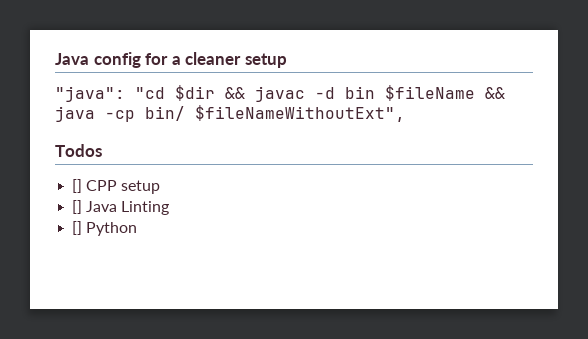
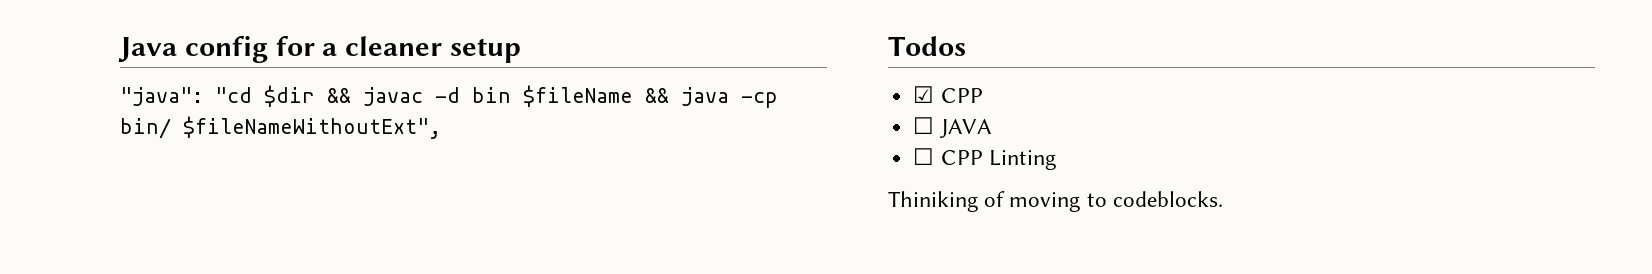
[72,179,161,194] [72,200,170,215] [72,221,138,236] [] CPP setup // [] Java Linting // [] Python -> [913,86,983,103] [913,117,992,138] [913,148,1056,170] [888,191,1223,212] ☑ CPP // ☐ JAVA // ☐ CPP Linting // Thiniking of moving to codeblocks.

